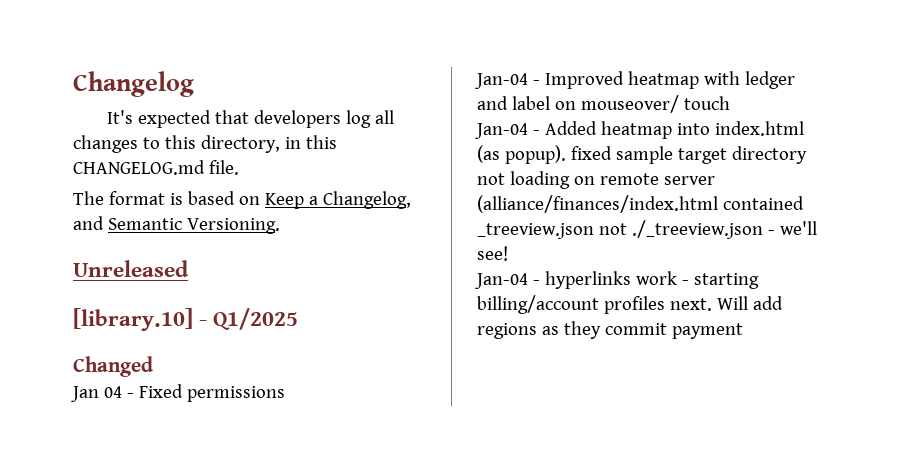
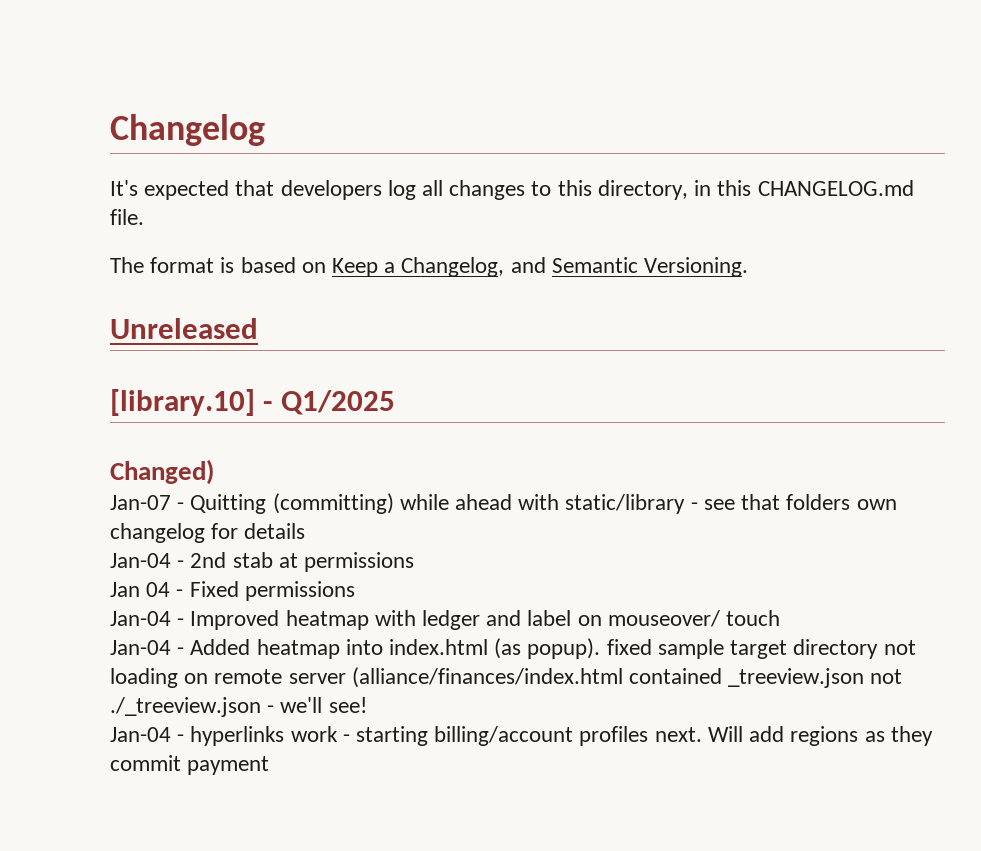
[73,356,153,377] Changed -> [110,459,214,485] [110,493,897,514] [110,523,306,543] [110,552,415,572] Changed) // Jan-07 - Quitting (committing) while ahead with static/library - see that folders own changelog for details // Jan-04 - 2nd stab at permissions

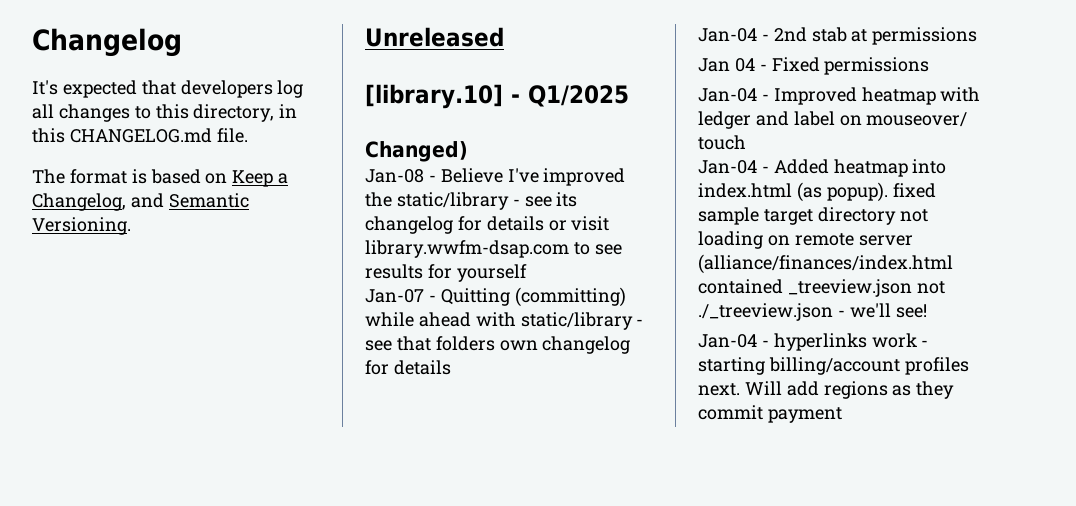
(214, 472) none -> [365,168,626,186] [365,192,578,210] [365,216,610,234] [365,240,622,258] [365,264,527,282] // Jan-08 - Believe I've improved the static/library - see its changelog for details or visit library.wwfm-dsap.com to see results for yourself

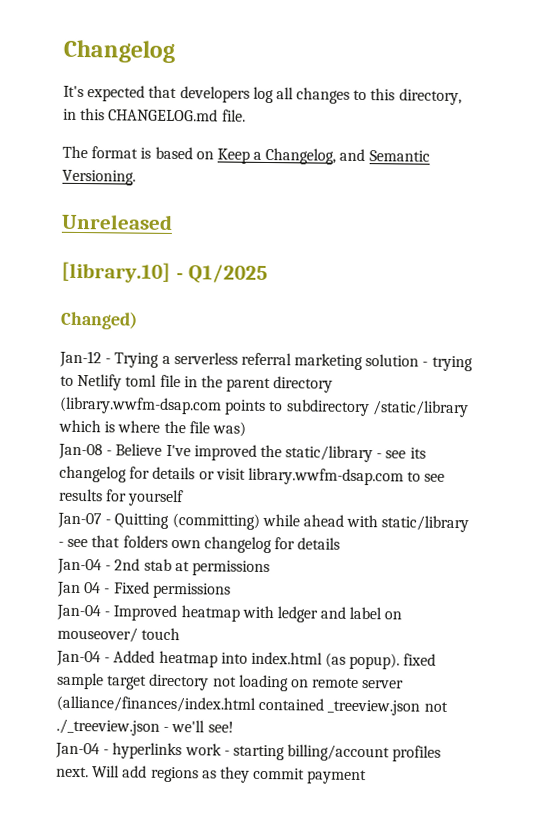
(468, 151) none -> [59,350,473,372] [60,373,334,393] [59,396,469,418] [58,419,246,437] // Jan-12 - Trying a serverless referral marketing solution - trying to Netlify toml file in the parent directory (library.wwfm-dsap.com points to subdirectory /static/library which is where the file was)

